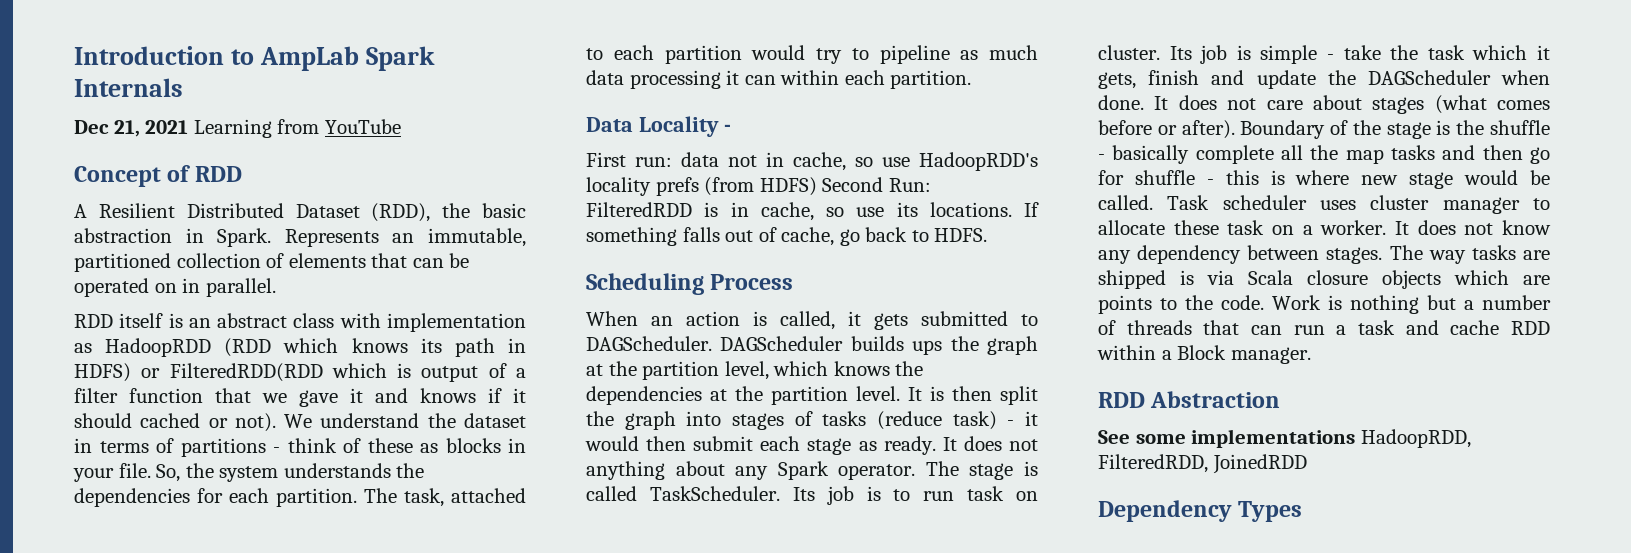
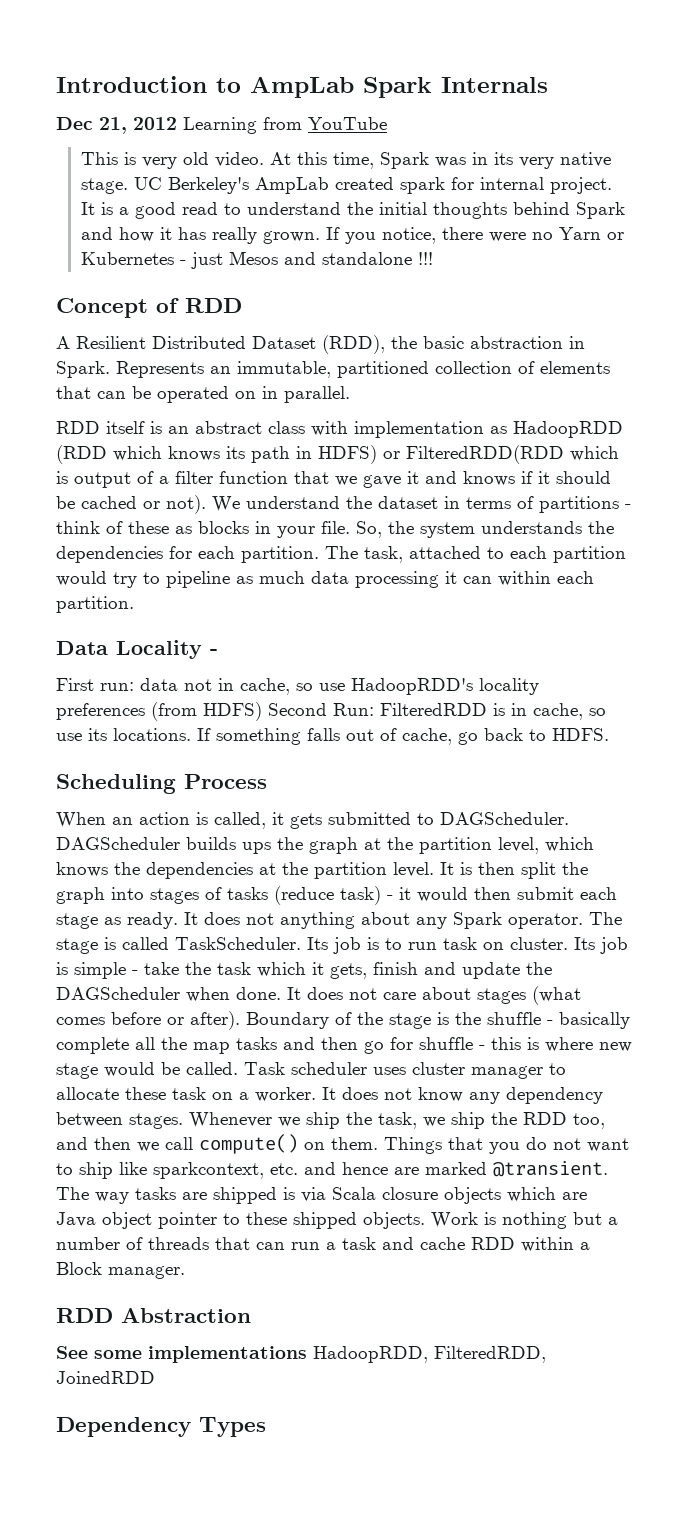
[145,120,189,134] 2021 -> [133,117,177,130] 2012
(401, 126) none -> [81,152,612,169] [81,177,613,194] [81,202,626,219] [81,227,625,244] [81,251,434,269] // This is very old video. At this time, Spark was in its very native stage. UC Berkeley's AmpLab created spark for internal project. It is a good read to understand the initial thoughts behind Spark and how it has really grown. If you notice, there were no Yarn or Kubernetes - just Mesos and standalone !!!
(132, 420) none -> [56,496,75,509] be
[655,177,699,196] prefs -> [56,703,145,720] preferences
(1383, 255) none -> [189,1112,605,1129] [56,1134,629,1154] [56,1161,608,1179] Whenever we ship the task, we ship the RDD too, and then we call compute() on them. Things that you do not want to ship like sparkcontext, etc. and hence are marked @transient.
[1098,295,1264,314] points to the code. -> [56,1212,425,1229] Java object pointer to these shipped objects.

